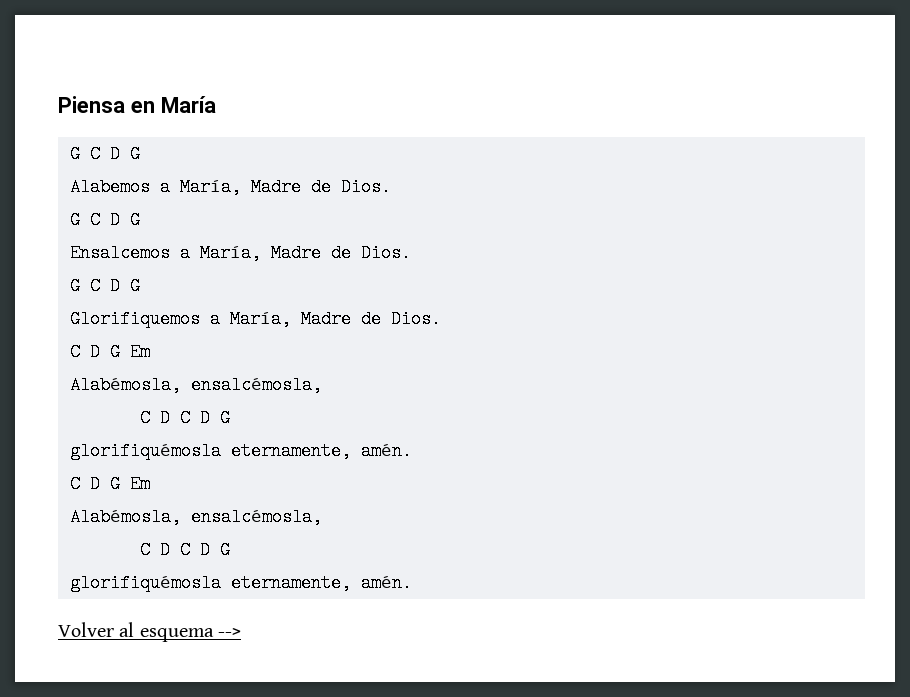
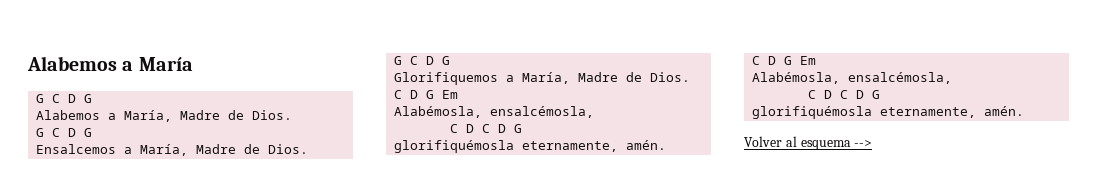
[58,96,155,113] Piensa en -> [27,56,134,71] Alabemos a

